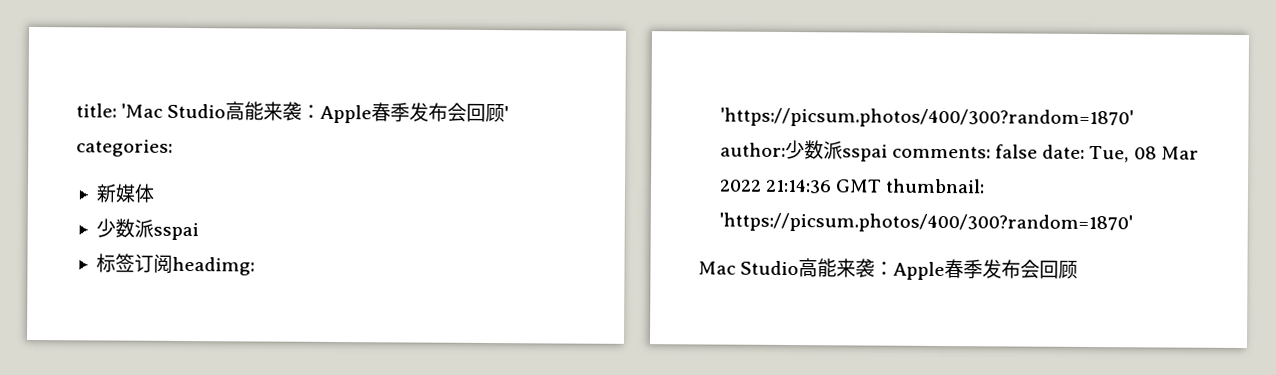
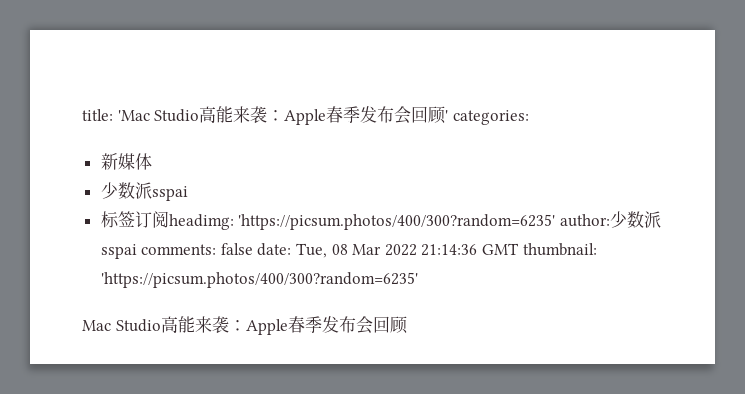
[719,107,1134,129] 'https://picsum.photos/400/300?random=1870' -> [238,214,556,230] 'https://picsum.photos/400/300?random=6235'
[718,212,1133,234] 'https://picsum.photos/400/300?random=1870' -> [100,272,418,288] 'https://picsum.photos/400/300?random=6235'

